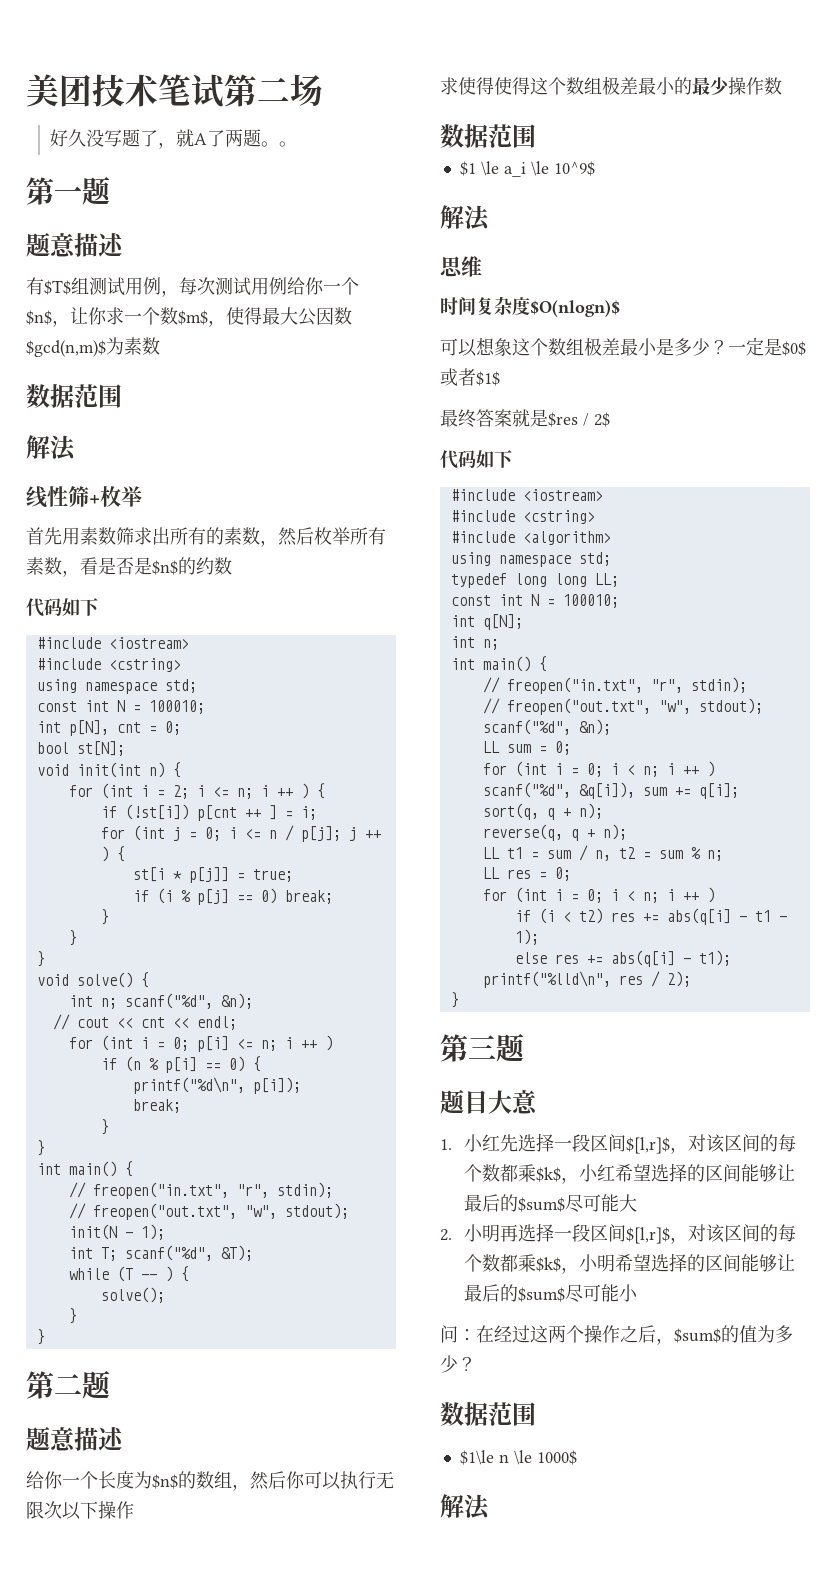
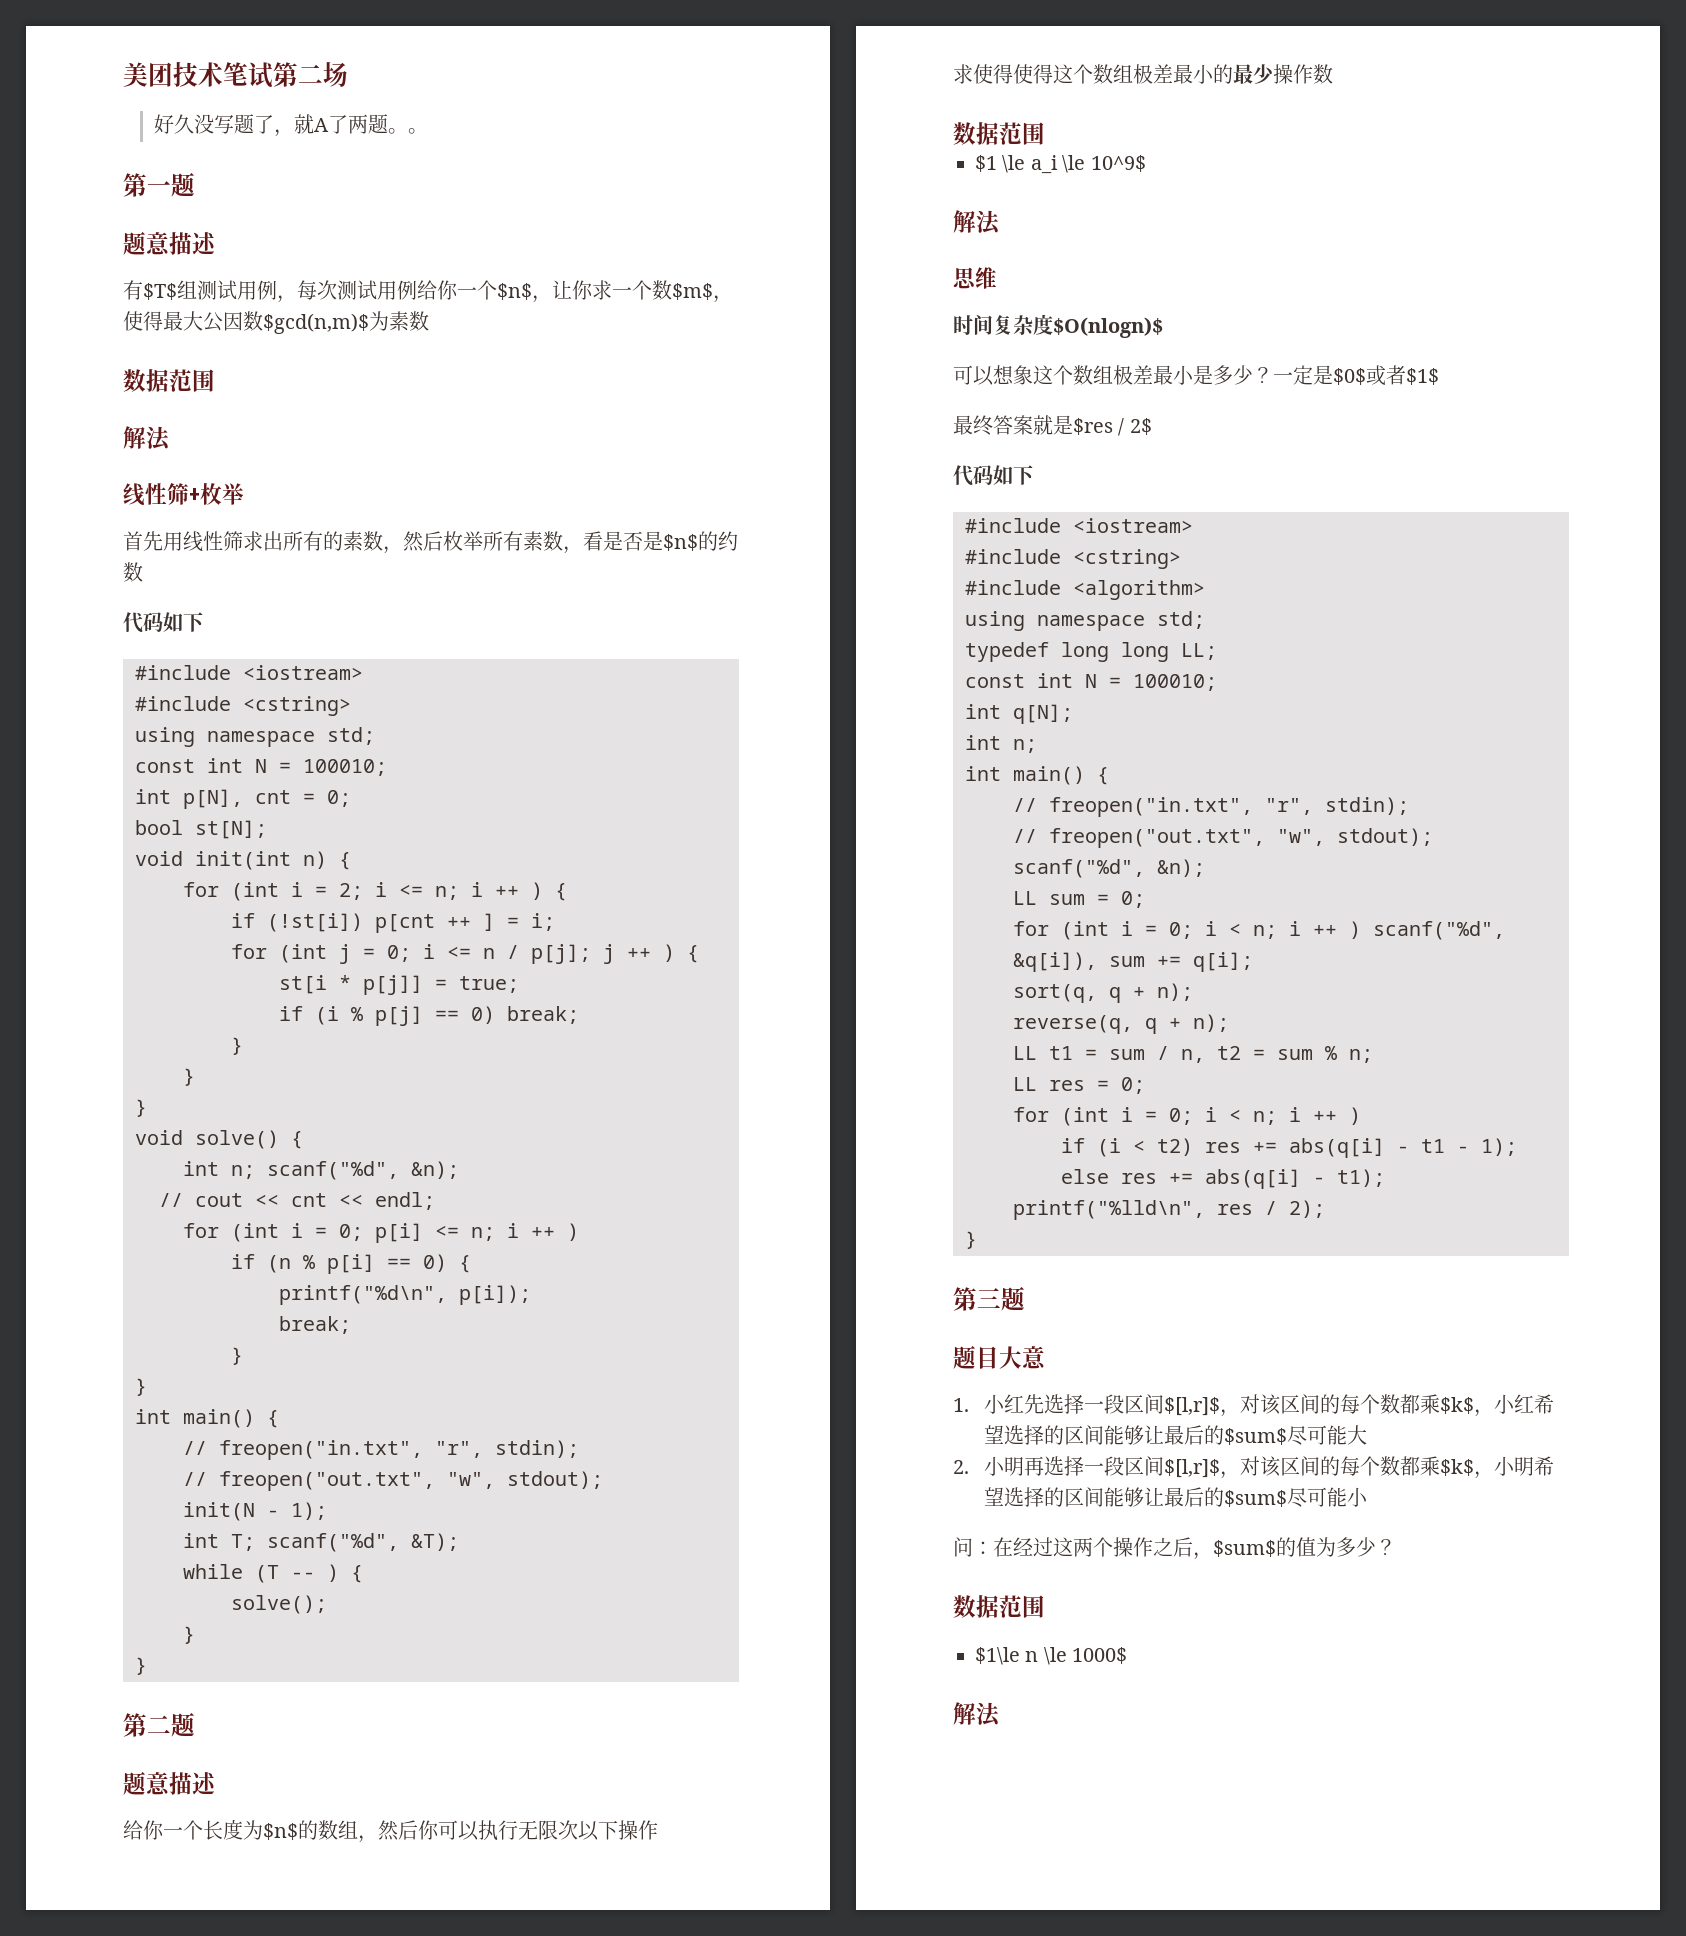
[80,527,116,545] 素数 -> [183,531,223,552] 线性

